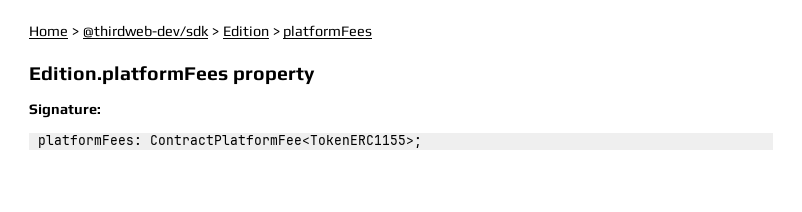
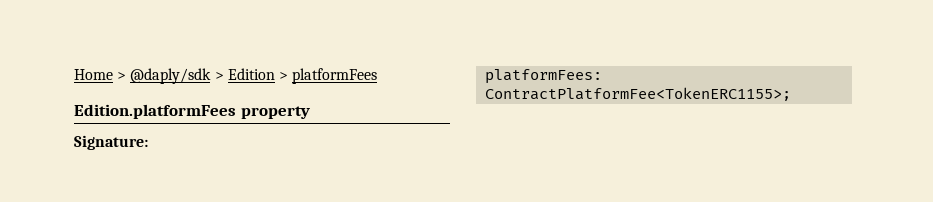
[82,25,209,38] @thirdweb-dev/sdk -> [130,68,212,84] @daply/sdk

